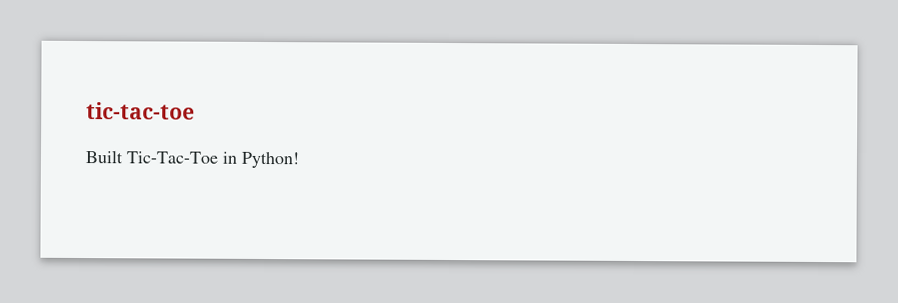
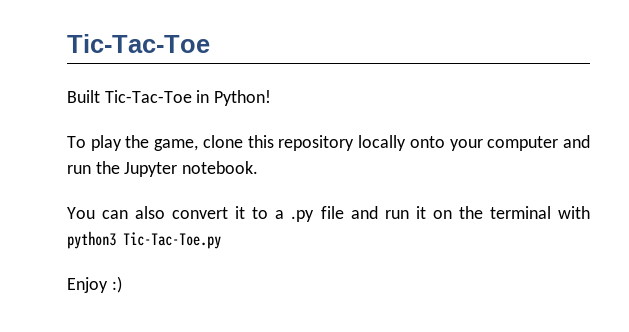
[86,102,195,120] tic-tac-toe -> [67,34,210,53] Tic-Tac-Toe
(299, 160) none -> [67,135,591,151] [67,161,259,177] [67,206,590,222] [67,231,221,249] [67,276,122,293] // To play the game, clone this repository locally onto your computer and run the Jupyter notebook. // You can also convert it to a .py file and run it on the terminal with python3 Tic-Tac-Toe.py // Enjoy :)

